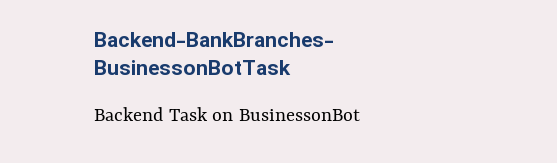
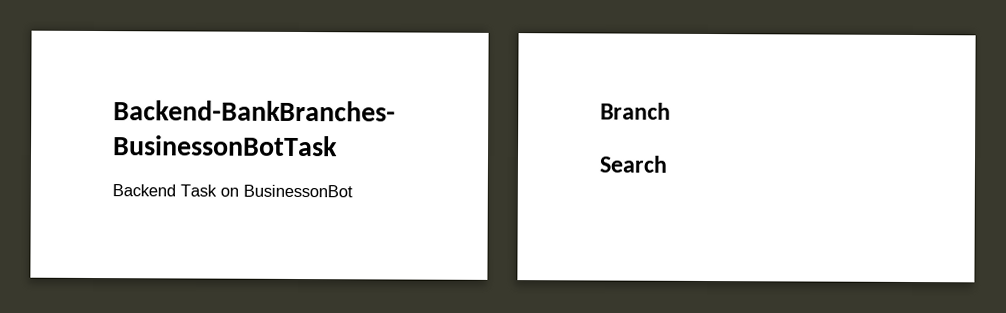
(361, 115) none -> [600,102,671,120] [599,155,668,173] // Branch // Search

